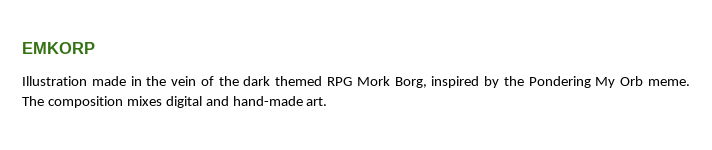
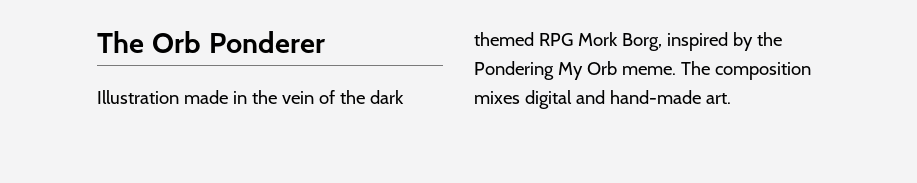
[22,42,95,54] EMKORP -> [97,31,325,53] The Orb Ponderer

